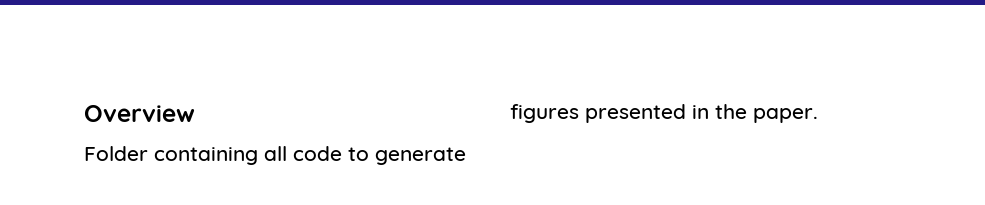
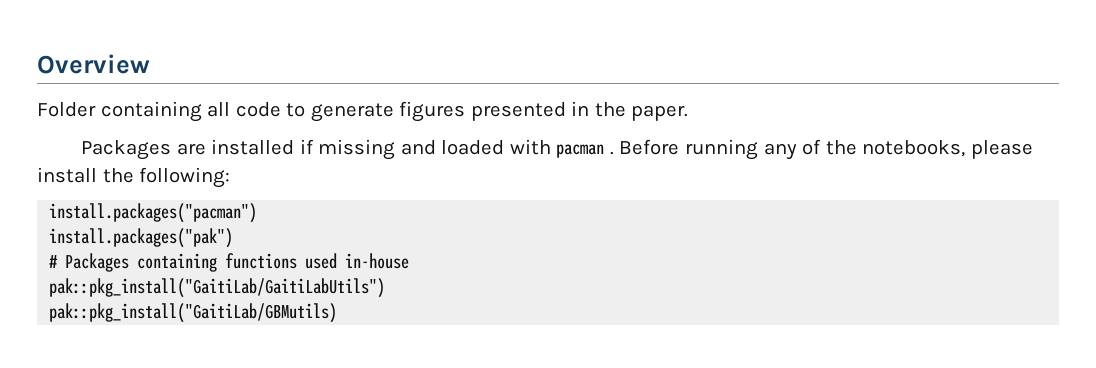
(818, 115) none -> [81,139,1033,160] [37,167,231,188] [49,203,258,223] [49,228,234,248] [49,253,410,272] [49,278,386,298] [49,303,338,323] // Packages are installed if missing and loaded with pacman . Before running any of the notebooks, please install the following: // install.packages("pacman") // install.packages("pak") // # Packages containing functions used in-house // pak::pkg_install("GaitiLab/GaitiLabUtils") // pak::pkg_install("GaitiLab/GBMutils)

